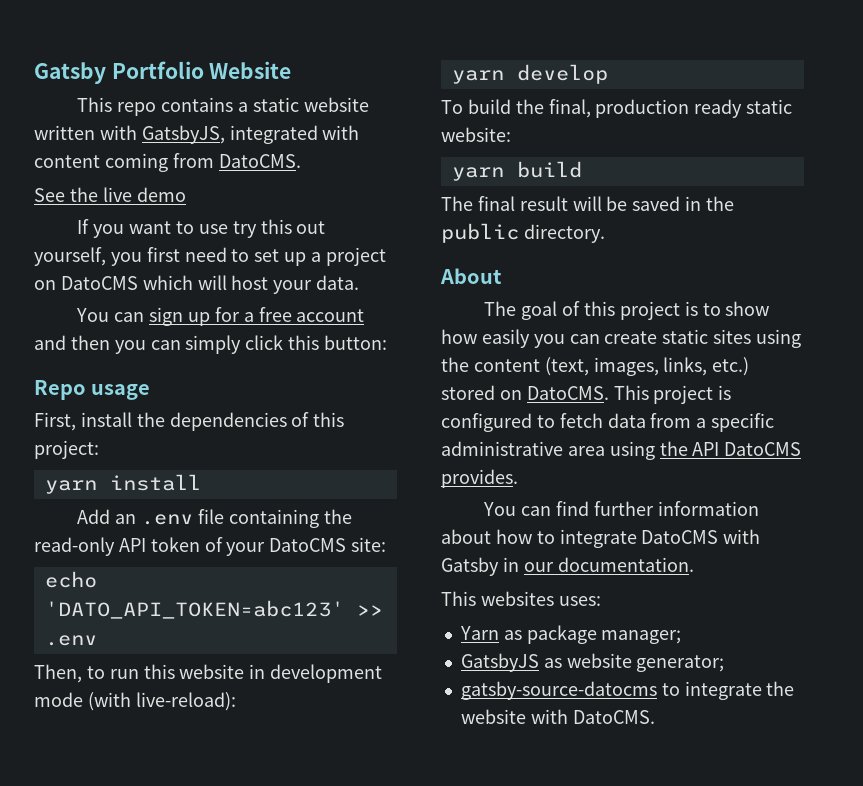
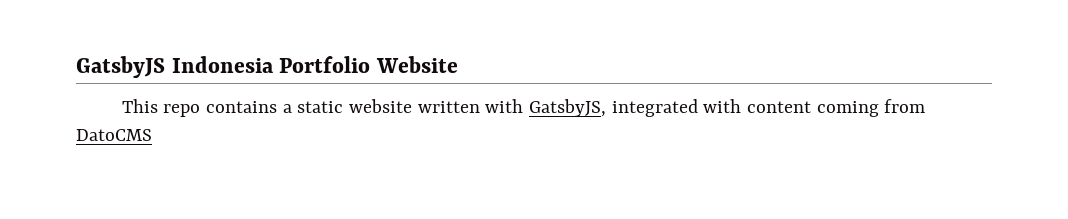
[34,62,106,84] Gatsby -> [76,56,274,78] GatsbyJS Indonesia
[218,154,301,168] [34,187,186,202] [77,219,326,238] [34,247,386,266] [34,275,360,294] [76,307,365,326] [34,335,388,354] [34,380,151,400] [34,412,345,431] [34,440,99,459] [44,474,201,494] [77,509,352,528] [34,537,387,556] [44,571,97,588] [44,600,383,619] [44,635,97,646] [34,664,383,683] [34,692,236,711] [451,64,608,84] [441,99,793,118] [441,127,511,142] [451,161,582,181] [441,196,735,211] [441,223,605,243] [440,268,502,284] [484,301,770,320] [441,329,802,348] [441,357,750,376] [441,385,732,404] [441,413,775,432] [441,441,802,460] [441,469,518,488] [483,501,759,516] [441,529,761,548] [441,557,694,576] [441,591,601,606] [459,625,682,644] [460,653,725,672] [460,681,795,700] [460,709,655,724] DatoCMS. // See the live demo // If you want to use try this out yourself, you first need to set up a project on DatoCMS which will host your data. // You can sign up for a free account and then you can simply click this button: // Repo usage // First, install the dependencies of this project: // yarn install // Add an .env file containing the read-only API token of your DatoCMS site: // echo 'DATO_API_TOKEN=abc123' >> .env // Then, to run this website in development mode (with live-reload): // yarn develop // To build the final, production ready static website: // yarn build // The final result will be saved in the public directory. // About // The goal of this project is to show how easily you can create static sites using the content (text, images, links, etc.) stored on DatoCMS. This project is configured to fetch data from a specific administrative area using the API DatoCMS provides. // You can find further information about how to integrate DatoCMS with Gatsby in our documentation. // This websites uses: // Yarn as package manager; // GatsbyJS as website generator; // gatsby-source-datocms to integrate the website with DatoCMS. -> [76,129,152,141] DatoCMS

